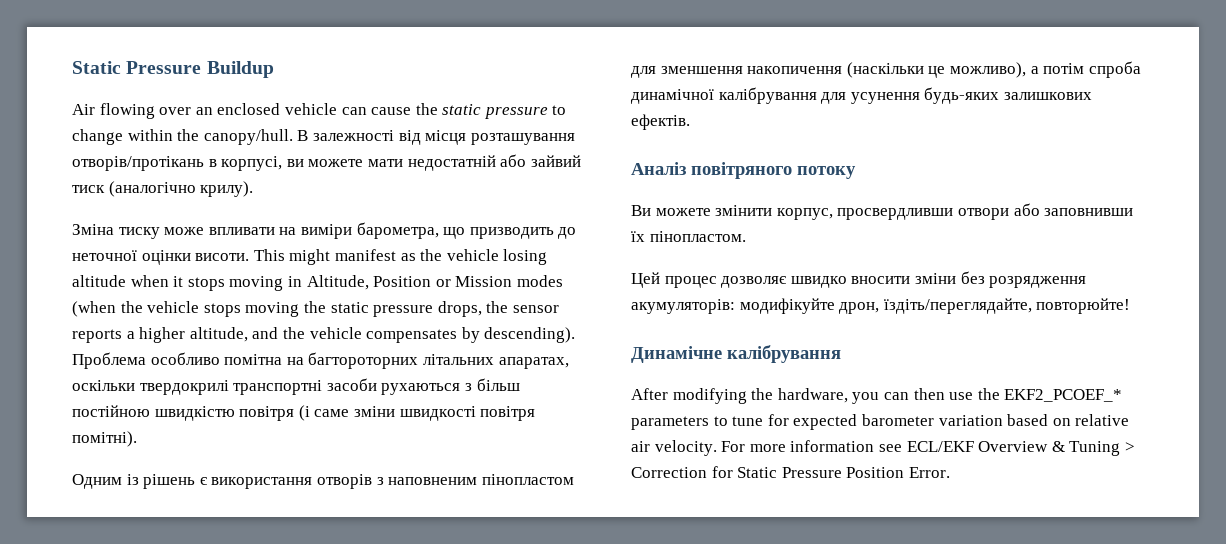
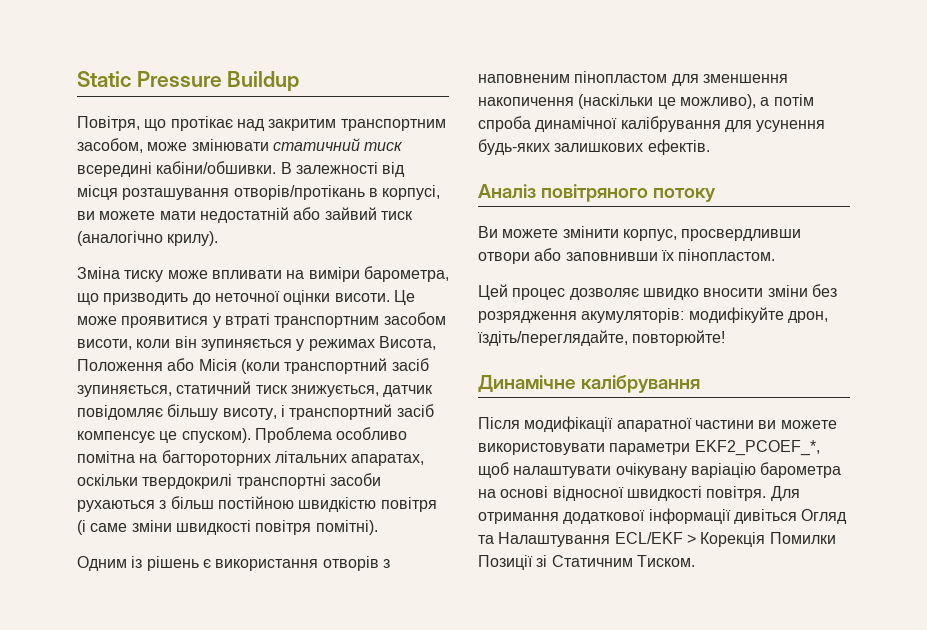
[72,103,567,119] [72,129,293,145] Air flowing over an enclosed vehicle can cause the static pressure to change within the canopy/hull. -> [77,116,446,131] [77,138,404,153] [77,161,277,177] Повітря, що протікає над закритим транспортним засобом, може змінювати статичний тиск всередині кабіни/обшивки.
[253,249,548,265] [72,275,563,291] [72,301,559,317] [72,327,576,343] This might manifest as the vehicle losing altitude when it stops moving in Altitude, Position or Mission modes (when the vehicle stops moving the static pressure drops, the sensor reports a higher altitude, and the vehicle compensates by descending). -> [393,290,415,305] [77,312,446,328] [77,336,436,351] [77,358,429,374] [77,381,434,397] [77,404,434,420] [77,428,251,443] Це може проявитися у втраті транспортним засобом висоти, коли він зупиняється у режимах Висота, Положення або Місія (коли транспортний засіб зупиняється, статичний тиск знижується, датчик повідомляє більшу висоту, і транспортний засіб компенсує це спуском).
[631,388,1123,404] [631,414,1130,430] [631,440,1135,456] [631,466,950,478] After modifying the hardware, you can then use the EKF2_PCOEF_* parameters to tune for expected barometer variation based on relative air velocity. For more information see ECL/EKF Overview & Tuning > Correction for Static Pressure Position Error. -> [478,416,837,432] [478,440,820,456] [478,462,842,478] [478,486,800,501] [478,508,848,524] [478,532,836,547] [478,555,695,570] Після модифікації апаратної частини ви можете використовувати параметри EKF2_PCOEF_*, щоб налаштувати очікувану варіацію барометра на основі відносної швидкості повітря. Для отримання додаткової інформації дивіться Огляд та Налаштування ECL/EKF > Корекція Помилки Позиції зі Статичним Тиском.

